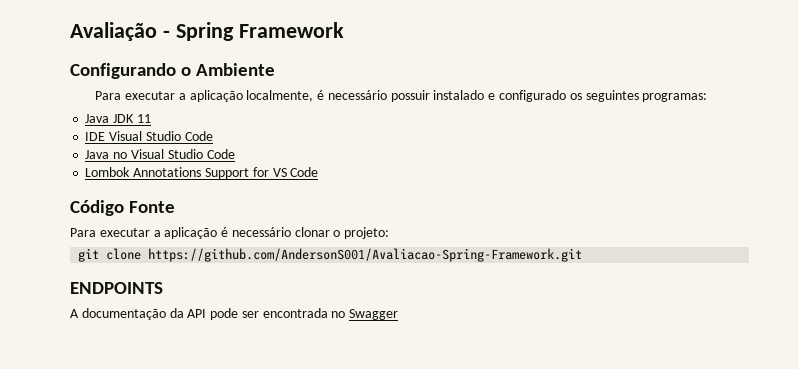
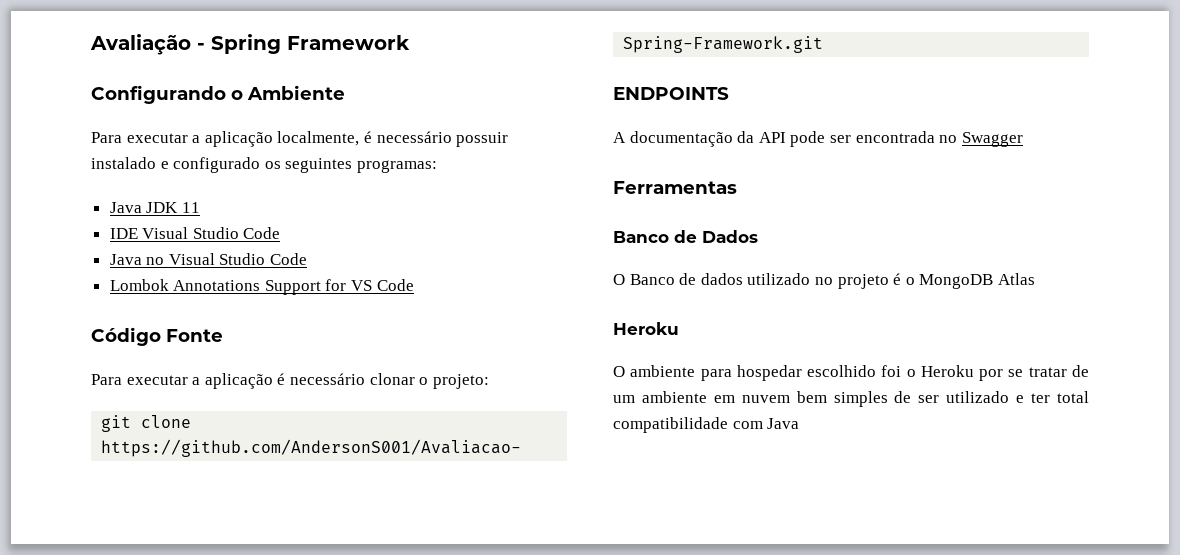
(399, 314) none -> [613,181,737,194] [613,230,758,243] [613,273,1035,289] [613,322,679,335] [613,365,1089,381] [613,391,1089,407] [613,417,800,433] // Ferramentas // Banco de Dados // O Banco de dados utilizado no projeto é o MongoDB Atlas // Heroku // O ambiente para hospedar escolhido foi o Heroku por se tratar de um ambiente em nuvem bem simples de ser utilizado e ter total compatibilidade com Java

